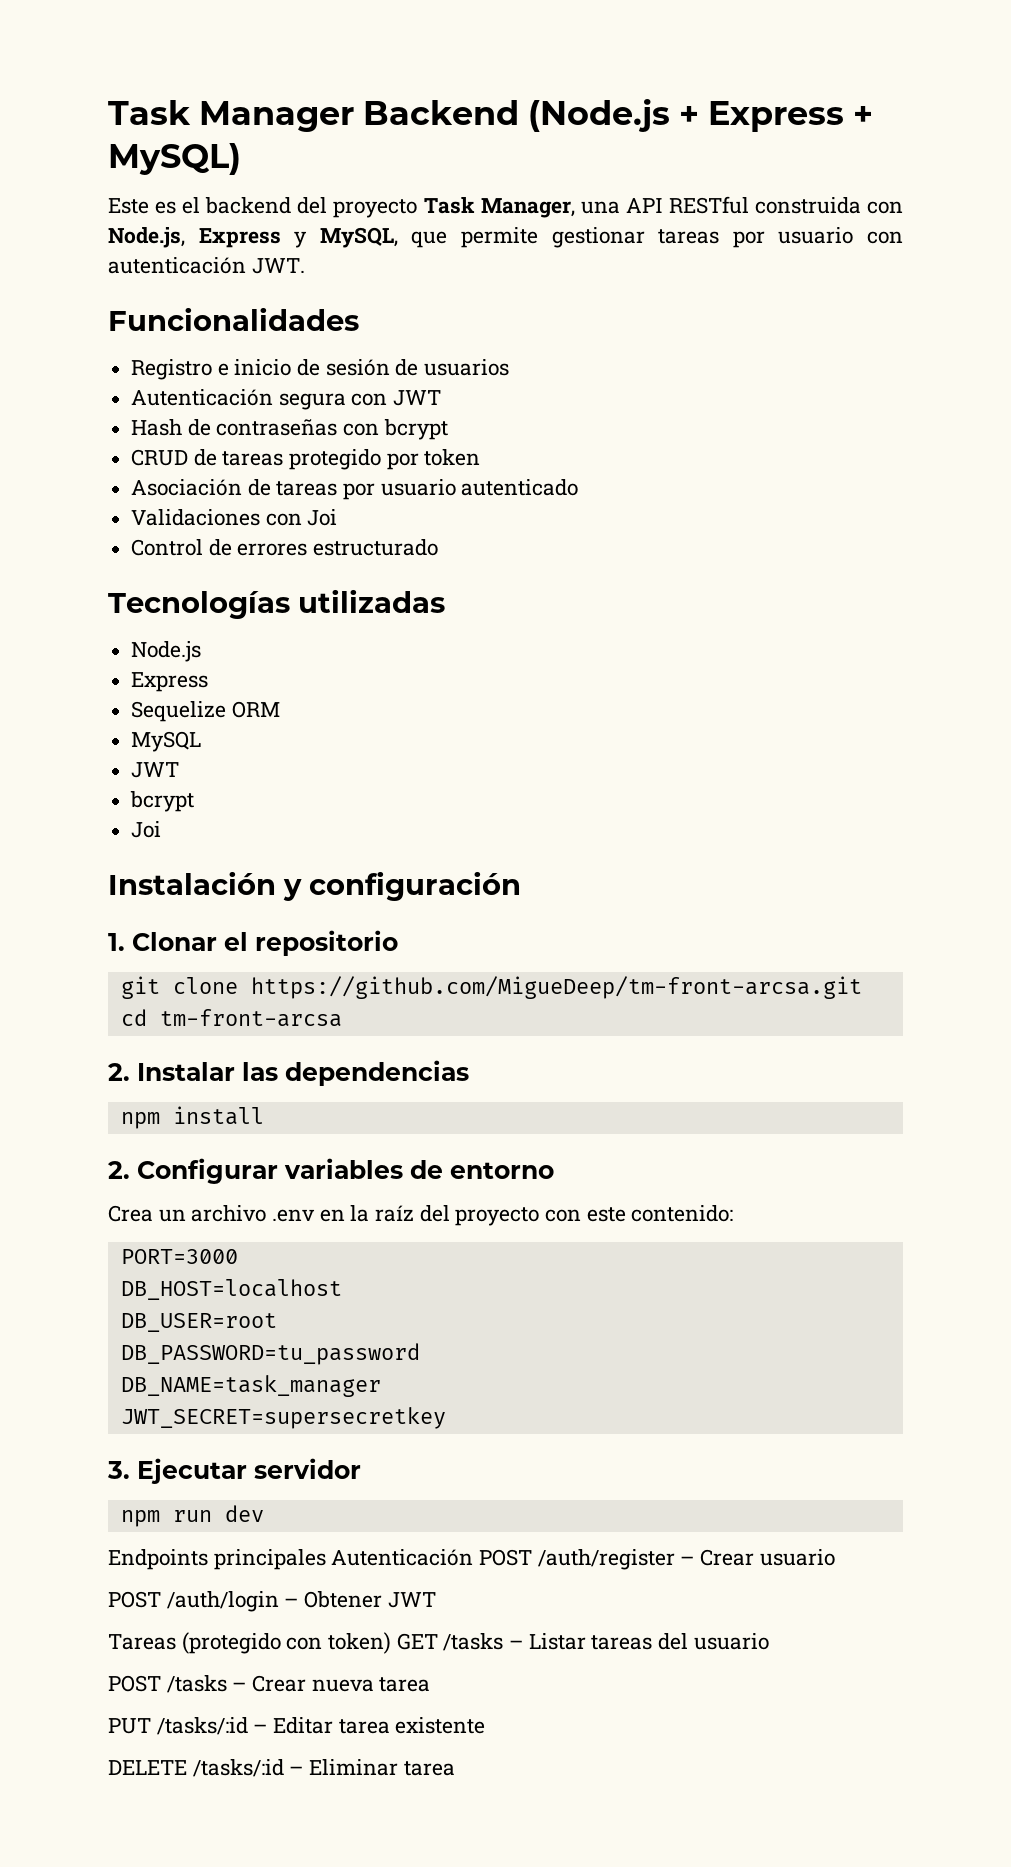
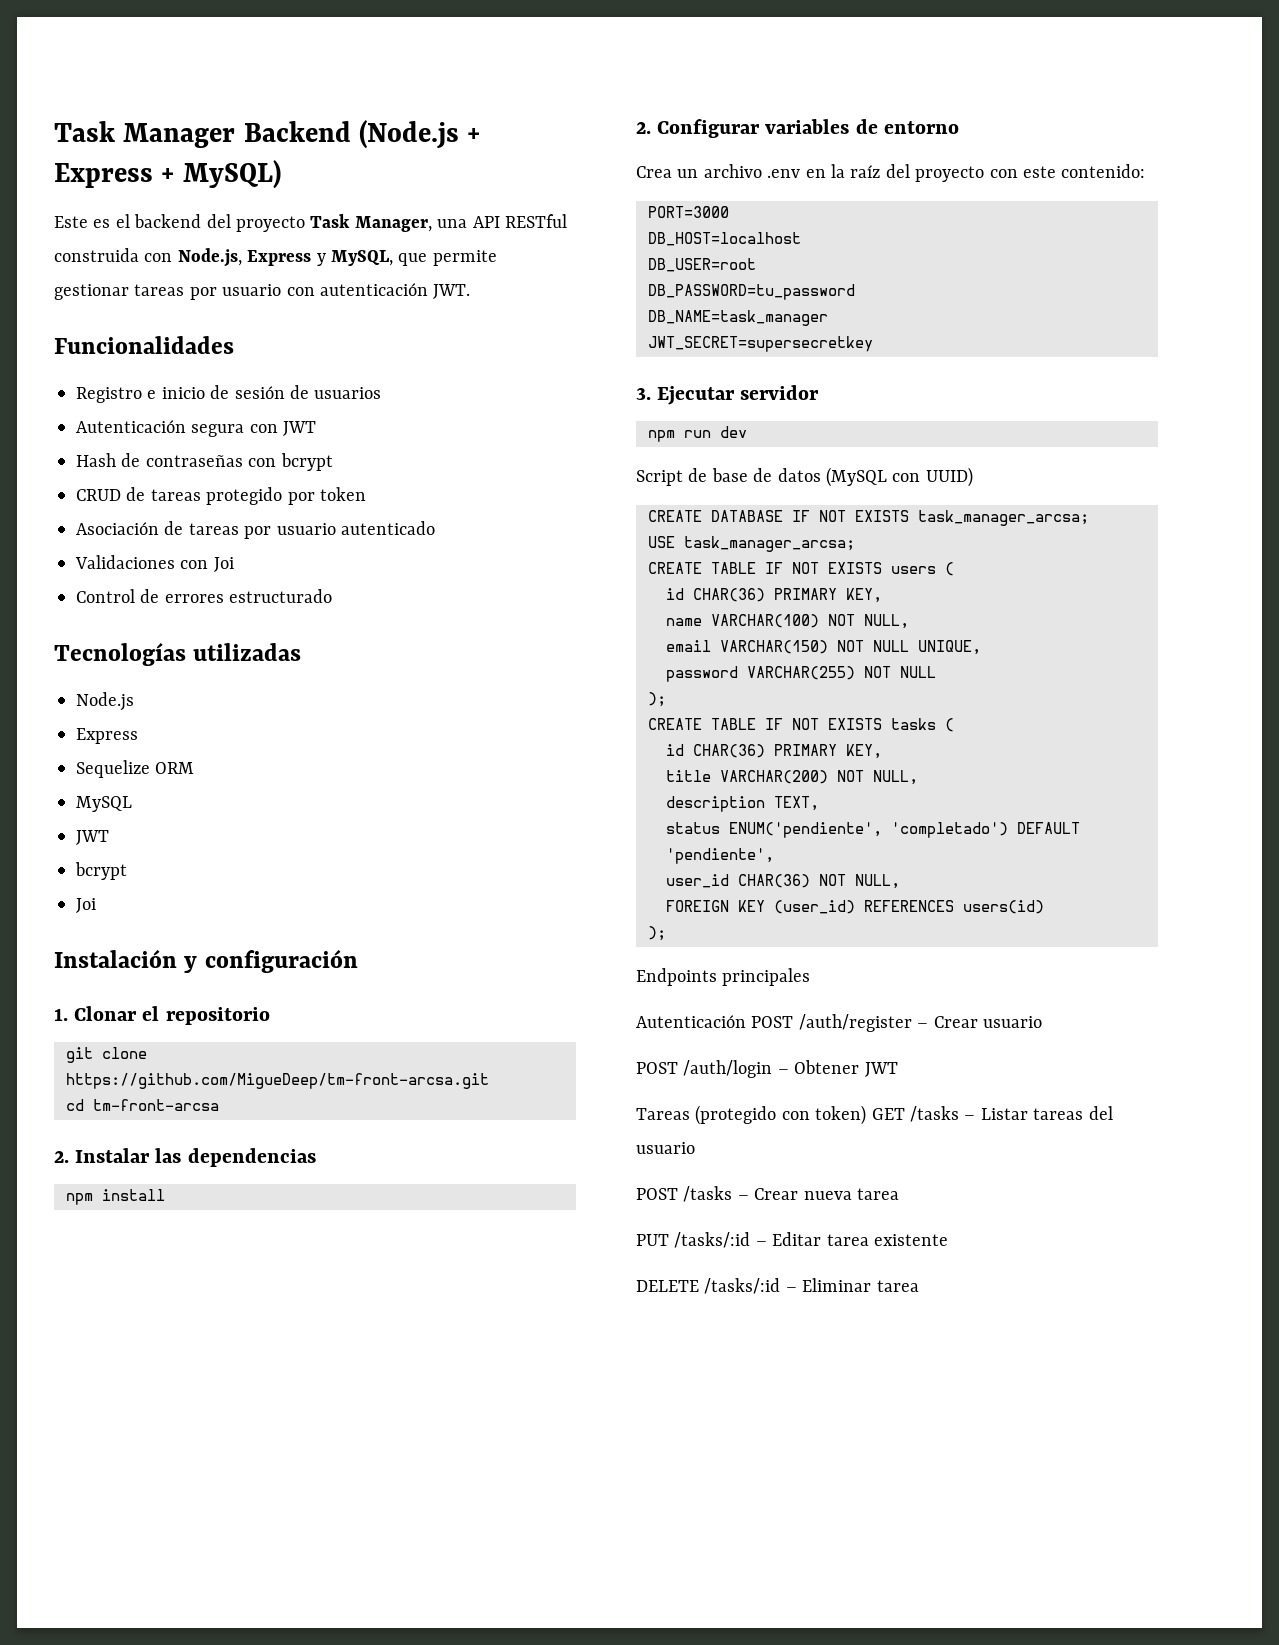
(264, 1513) none -> [636,467,973,487] [648,510,1089,526] [648,536,855,552] [648,562,954,576] [666,588,882,603] [666,614,909,629] [666,640,981,655] [666,666,936,682] [648,692,666,707] [648,718,954,732] [666,744,882,759] [666,770,918,785] [666,796,819,812] [666,822,1080,838] [666,848,774,864] [666,874,900,889] [666,900,1044,914] [648,926,666,941] // Script de base de datos (MySQL con UUID) // CREATE DATABASE IF NOT EXISTS task_manager_arcsa; // USE task_manager_arcsa; // CREATE TABLE IF NOT EXISTS users ( // id CHAR(36) PRIMARY KEY, // name VARCHAR(100) NOT NULL, // email VARCHAR(150) NOT NULL UNIQUE, // password VARCHAR(255) NOT NULL // ); // CREATE TABLE IF NOT EXISTS tasks ( // id CHAR(36) PRIMARY KEY, // title VARCHAR(200) NOT NULL, // description TEXT, // status ENUM('pendiente', 'completado') DEFAULT 'pendiente', // user_id CHAR(36) NOT NULL, // FOREIGN KEY (user_id) REFERENCES users(id) // );
(326, 1559) none -> (811, 977) //

